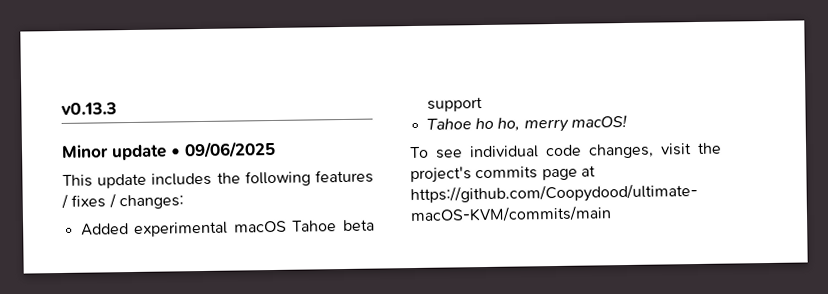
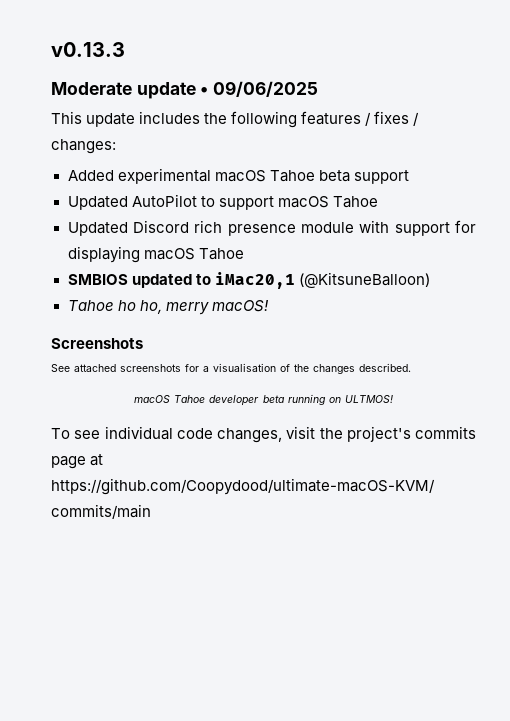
[61,144,109,158] Minor -> [51,82,132,95] Moderate
(483, 104) none -> [67,194,378,210] [67,220,477,236] [67,246,244,263] [67,272,430,289] // Updated AutoPilot to support macOS Tahoe // Updated Discord rich presence module with support for displaying macOS Tahoe // SMBIOS updated to iMac20,1 (@KitsuneBalloon)
(627, 121) none -> [51,338,143,349] [51,363,412,374] [134,394,393,406] // Screenshots // See attached screenshots for a visualisation of the changes described. // macOS Tahoe developer beta running on ULTMOS!

